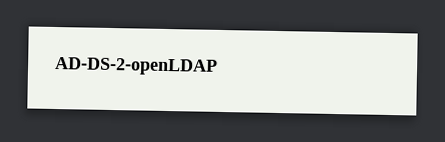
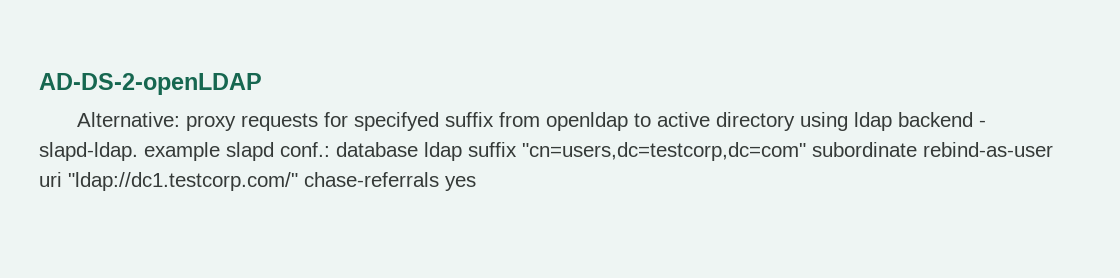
(218, 66) none -> [77,112,987,131] [39,142,1053,161] [39,172,476,191] // Alternative: proxy requests for specifyed suffix from openldap to active directory using ldap backend - slapd-ldap. example slapd conf.: database ldap suffix "cn=users,dc=testcorp,dc=com" subordinate rebind-as-user uri "ldap://dc1.testcorp.com/" chase-referrals yes

